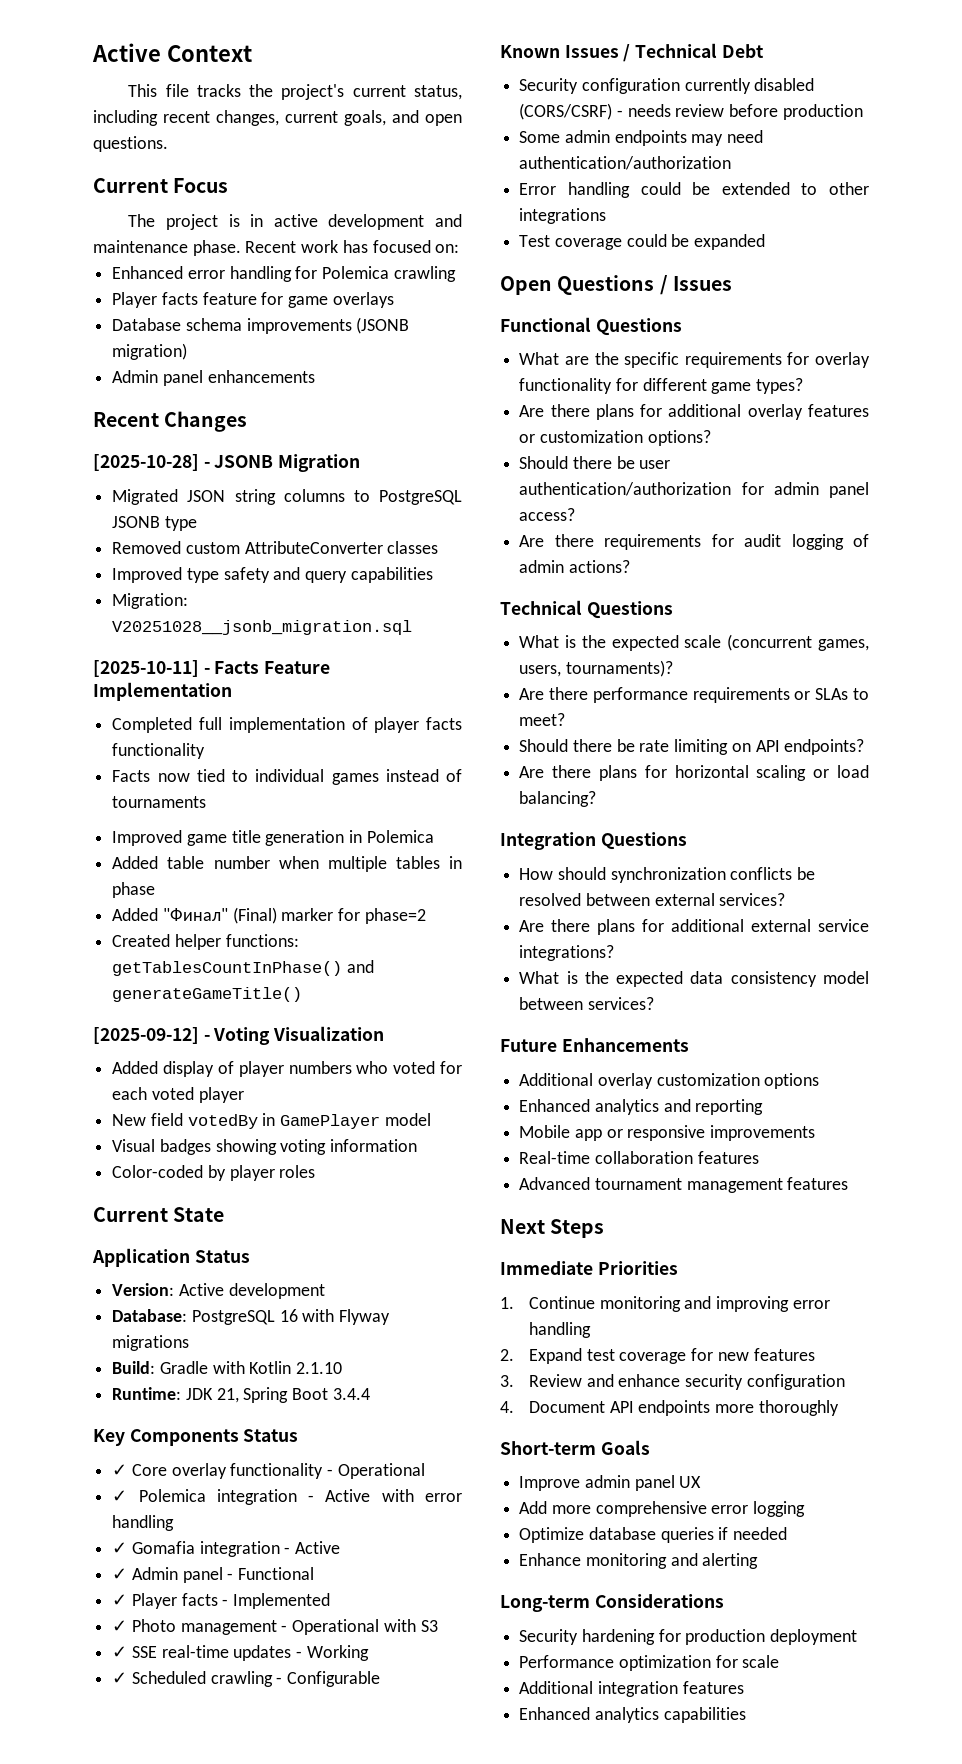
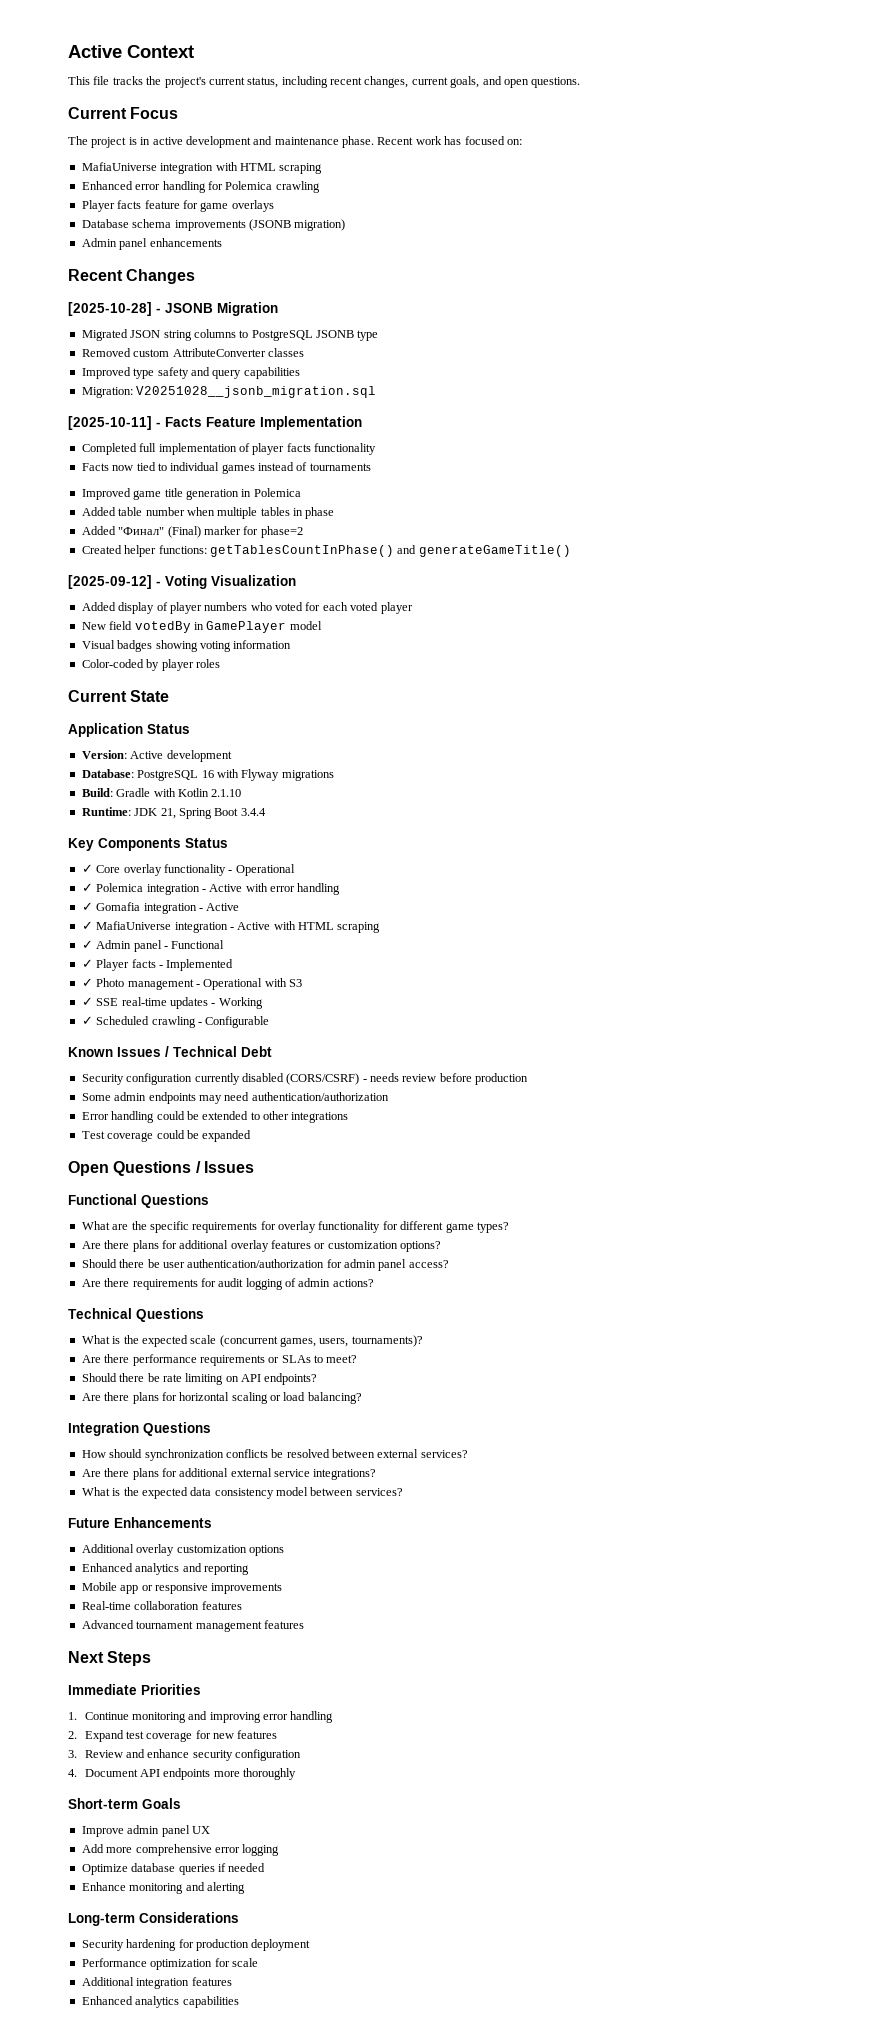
(460, 248) none -> [81,162,323,174] // MafiaUniverse integration with HTML scraping
(341, 1547) none -> [81,921,381,933] // ✓ MafiaUniverse integration - Active with HTML scraping

